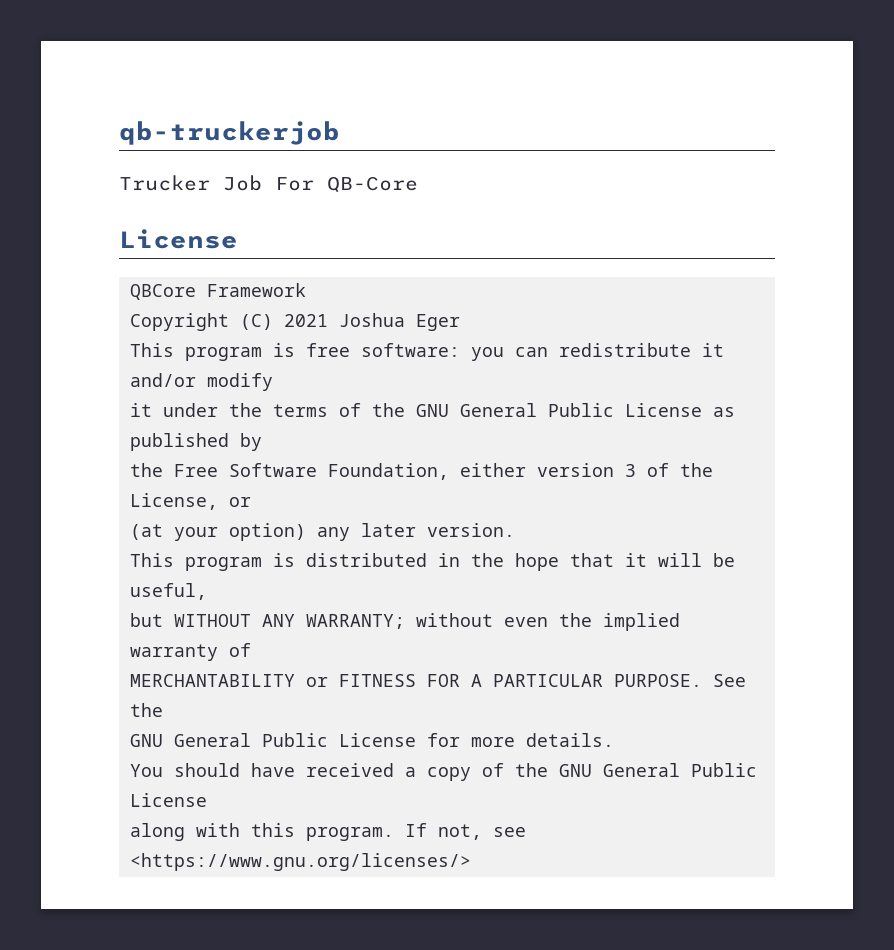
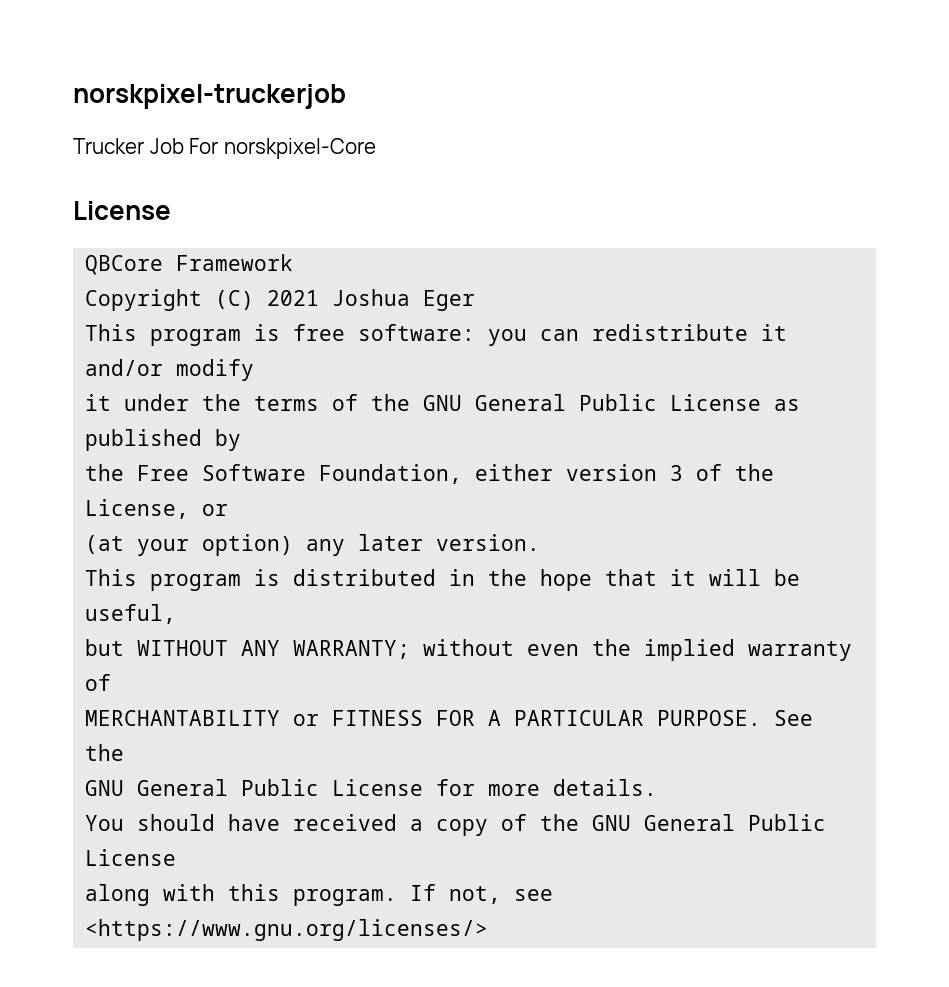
[119,121,340,145] qb-truckerjob -> [73,84,346,109] norskpixel-truckerjob
[327,176,418,193] QB-Core -> [223,138,376,159] norskpixel-Core

